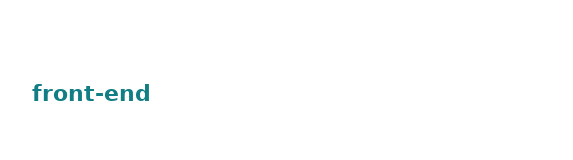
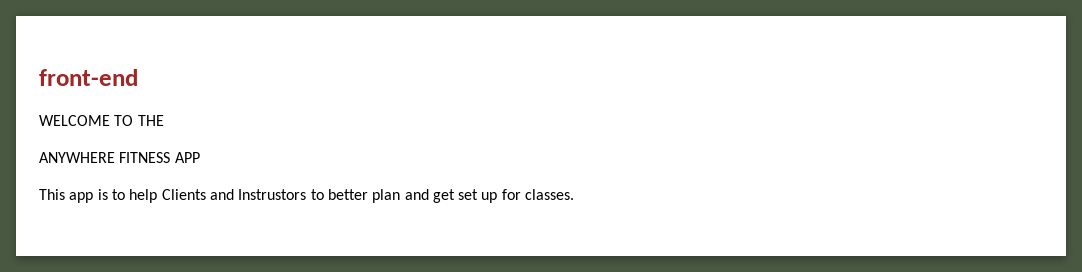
(151, 92) none -> [39,115,164,126] [39,152,200,163] [39,189,575,203] // WELCOME TO THE // ANYWHERE FITNESS APP // This app is to help Clients and Instrustors to better plan and get set up for classes.

